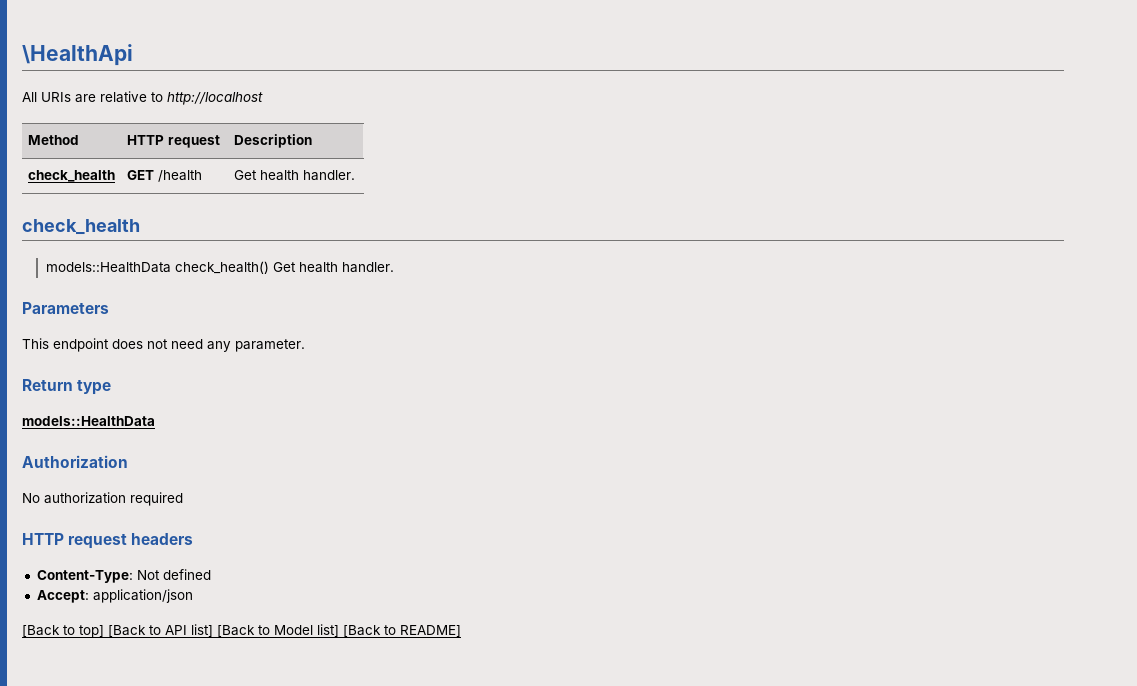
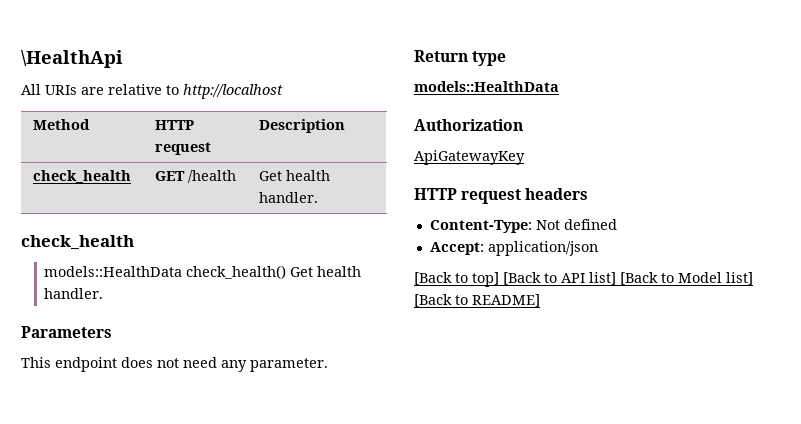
[22,492,183,506] No authorization required -> [414,150,525,165] ApiGatewayKey

